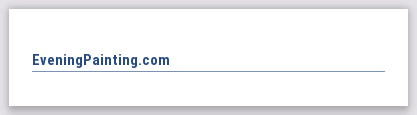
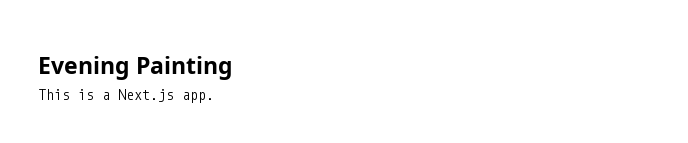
[32,54,170,68] EveningPainting.com -> [38,56,234,80] [38,89,214,103] Evening Painting // This is a Next.js app.

